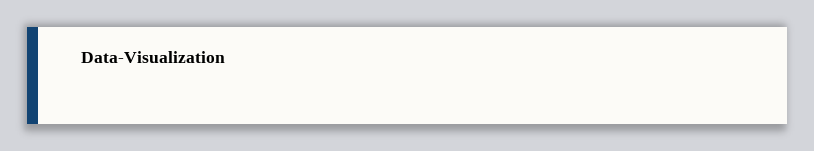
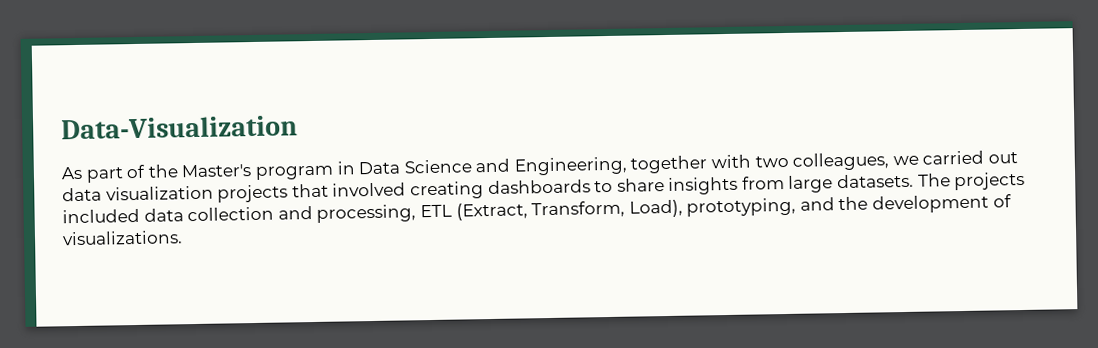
(225, 57) none -> [61,150,1019,183] [62,171,1026,203] [62,194,1012,224] [62,230,183,246] // As part of the Master's program in Data Science and Engineering, together with two colleagues, we carried out data visualization projects that involved creating dashboards to share insights from large datasets. The projects included data collection and processing, ETL (Extract, Transform, Load), prototyping, and the development of visualizations.

